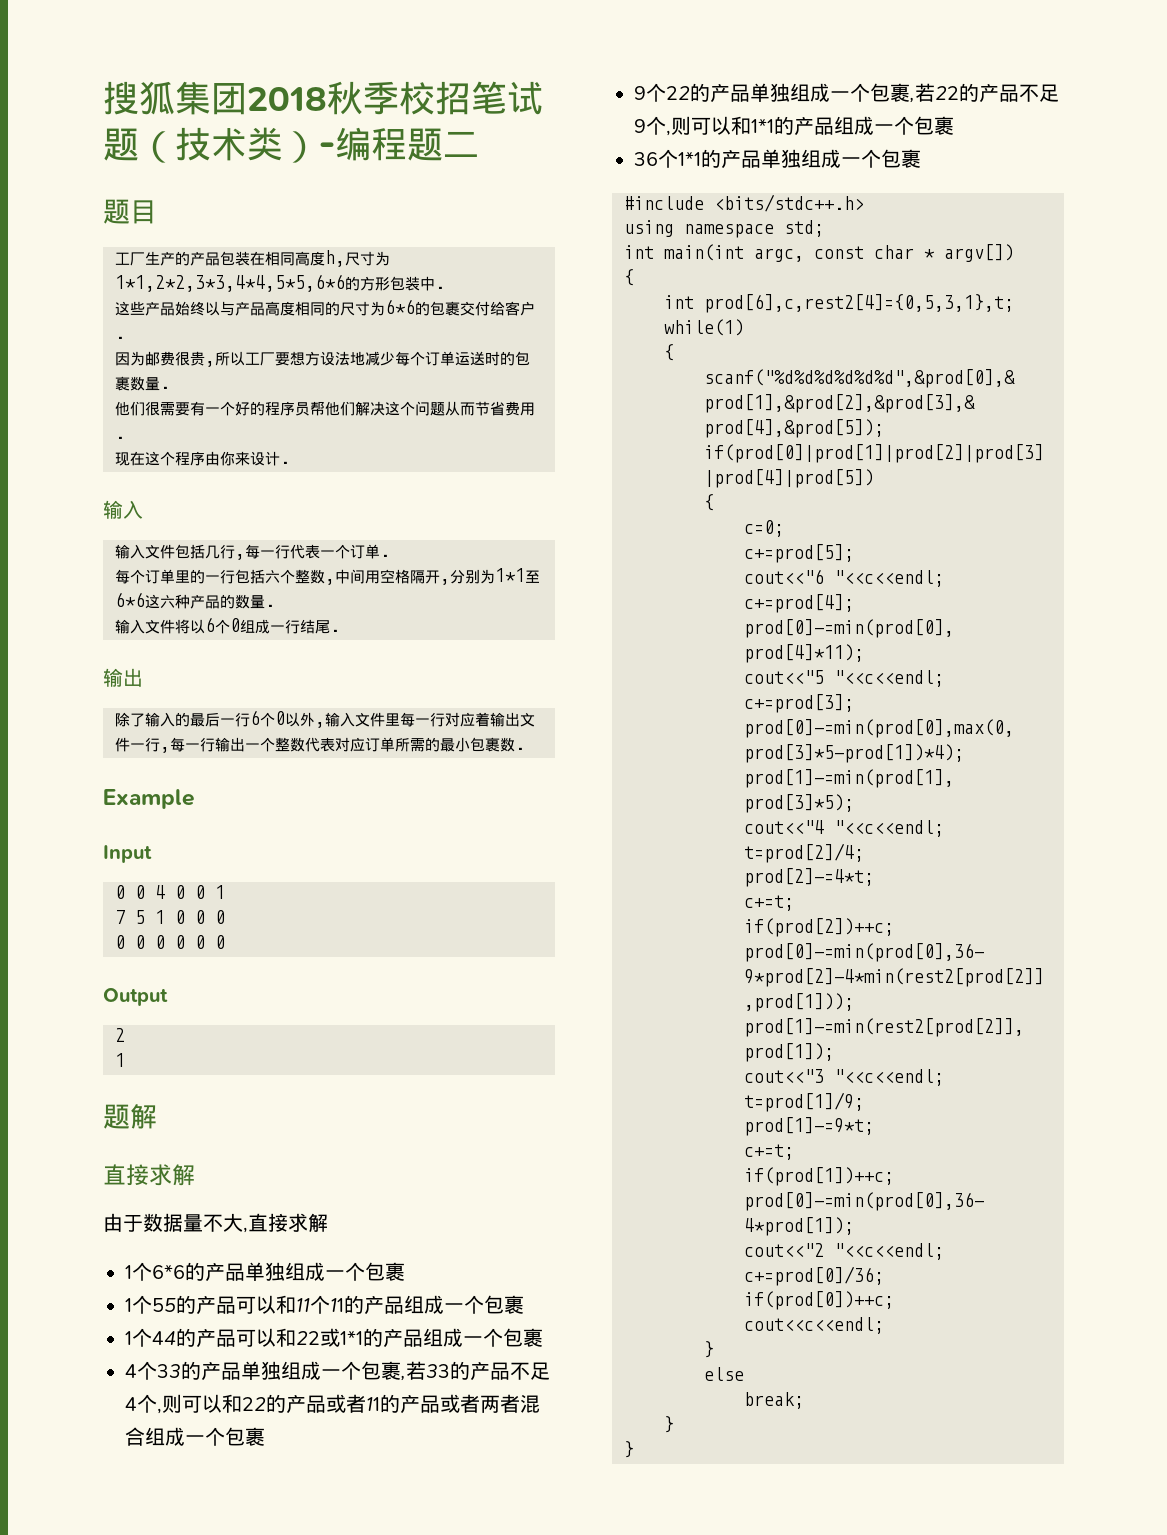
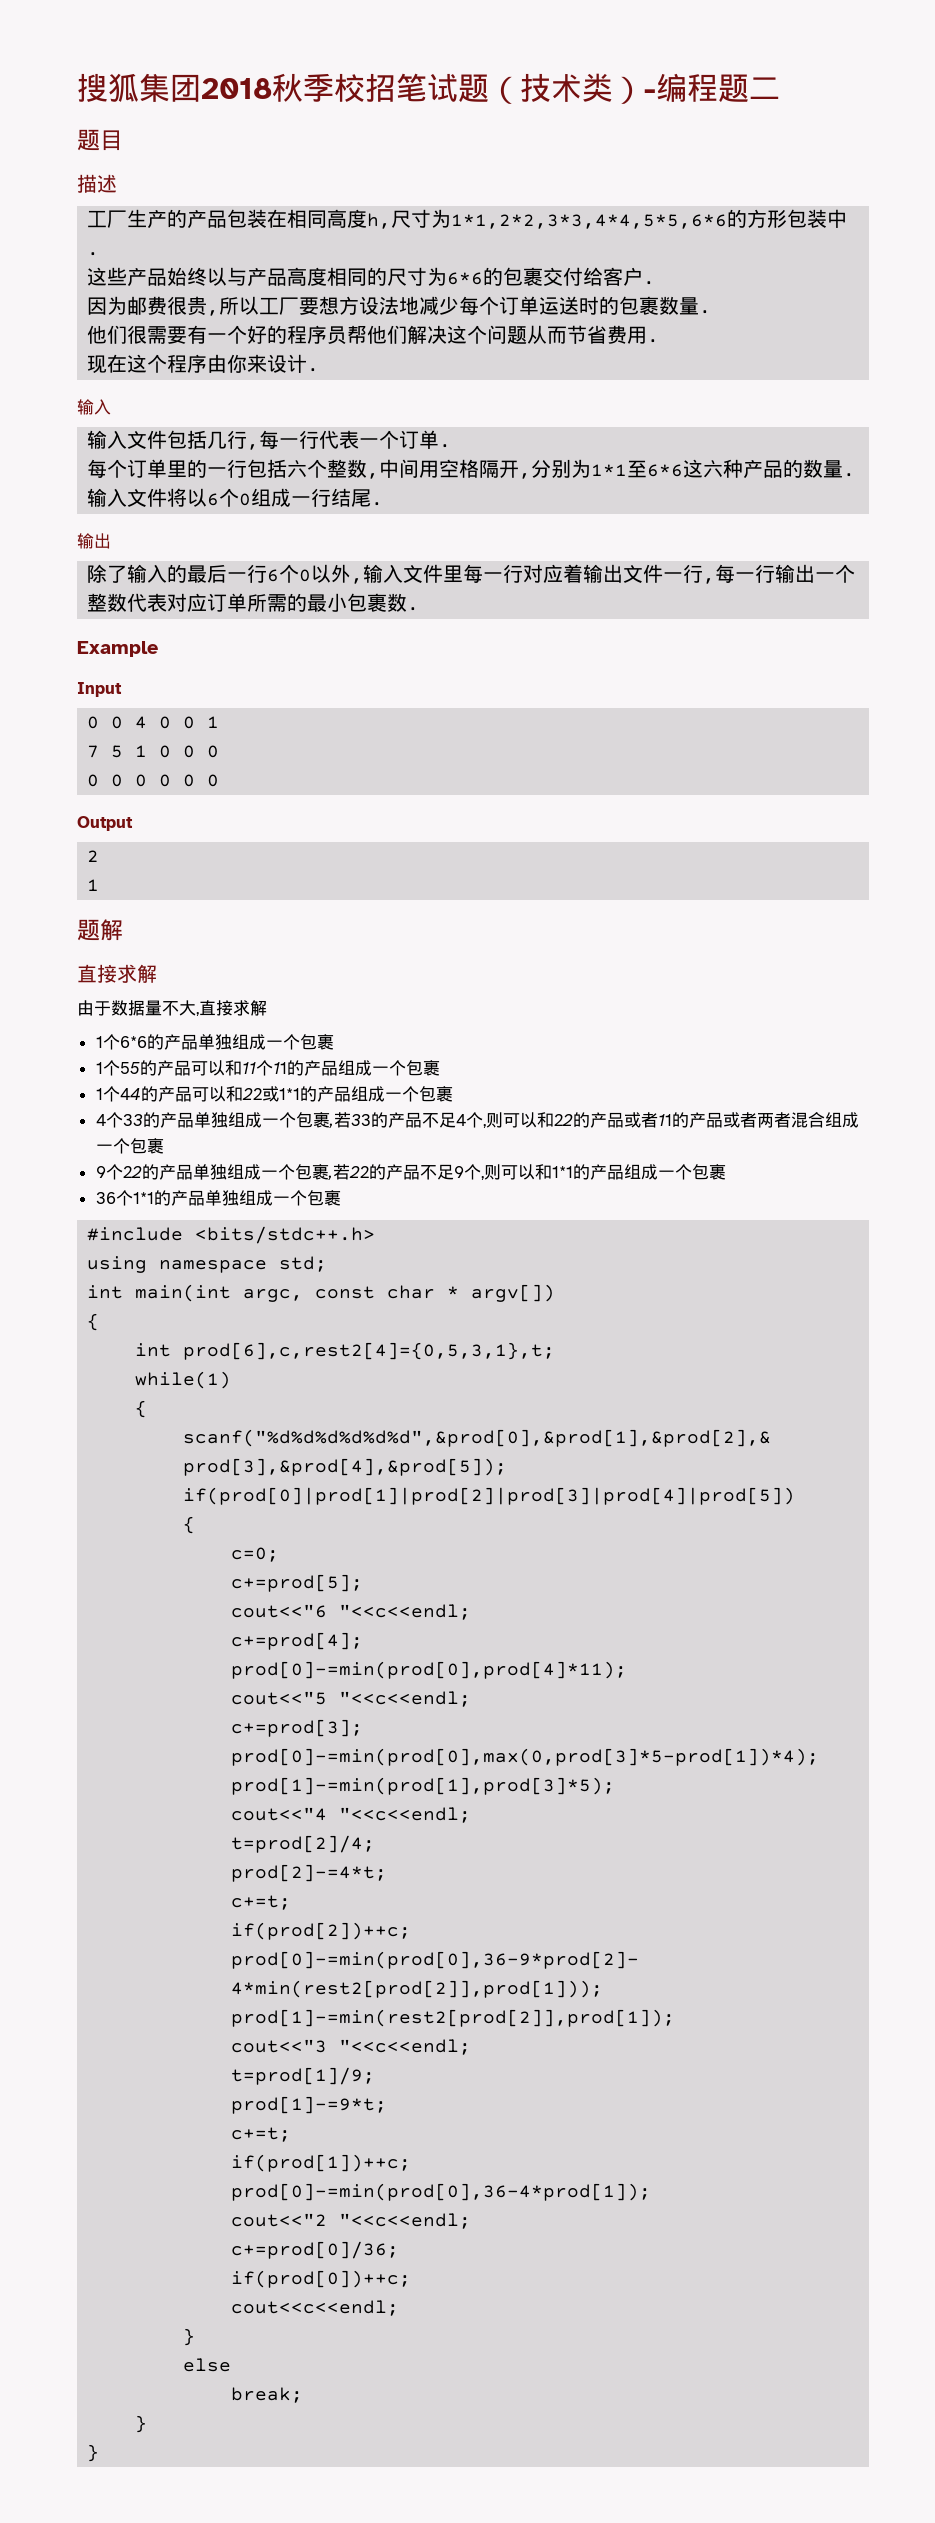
(157, 212) none -> [77,174,117,193] // 描述

